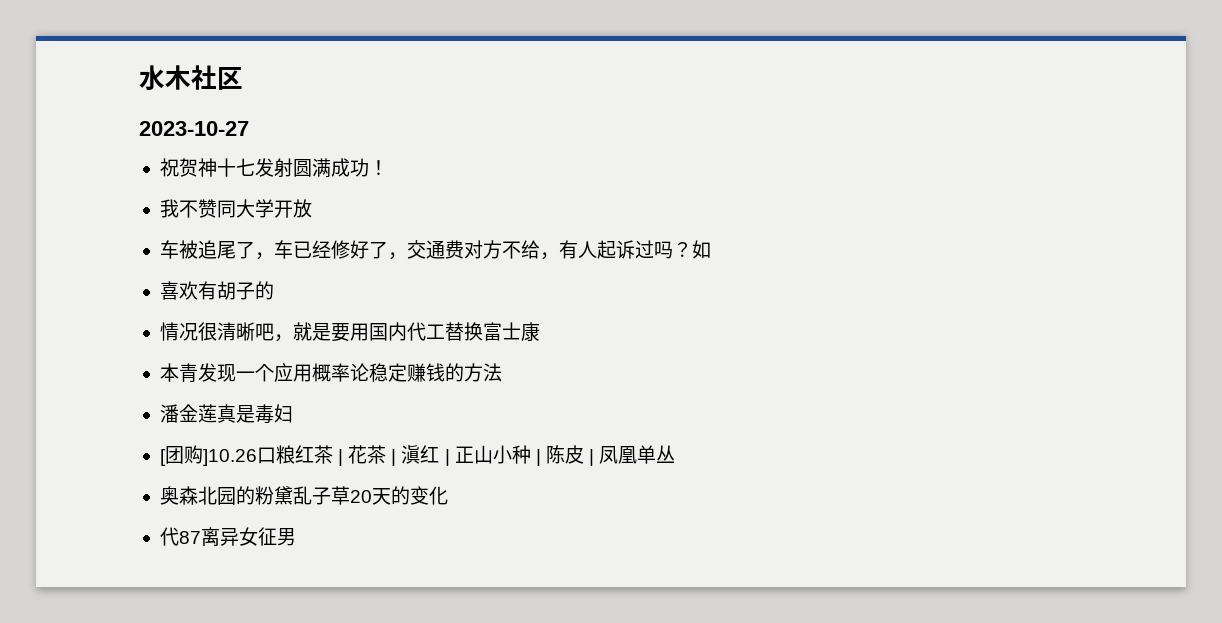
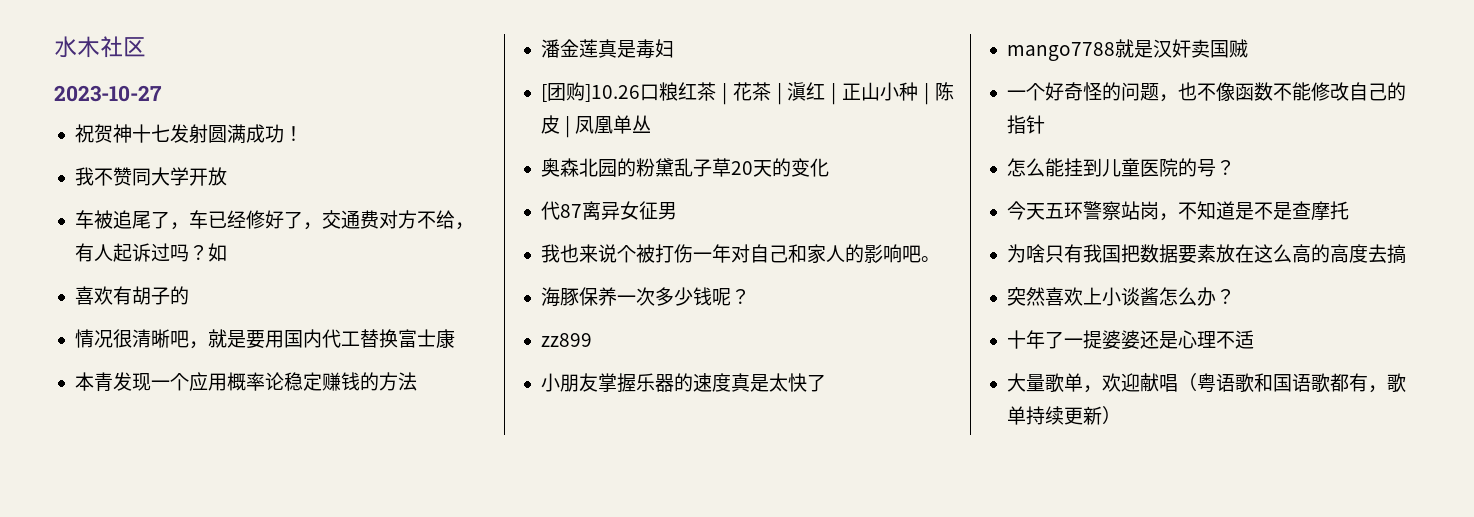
(296, 537) none -> [540,244,940,264] [540,287,750,307] [540,333,592,347] [540,373,826,393] [1006,39,1248,61] [1006,82,1406,102] [1006,115,1045,134] [1006,158,1235,177] [1006,201,1349,221] [1006,244,1406,264] [1006,287,1235,306] [1006,330,1254,350] [1006,373,1406,393] [1006,406,1121,425] // 我也来说个被打伤一年对自己和家人的影响吧。 // 海豚保养一次多少钱呢？ // zz899 // 小朋友掌握乐器的速度真是太快了 // mango7788就是汉奸卖国贼 // 一个好奇怪的问题，也不像函数不能修改自己的指针 // 怎么能挂到儿童医院的号？ // 今天五环警察站岗，不知道是不是查摩托 // 为啥只有我国把数据要素放在这么高的高度去搞 // 突然喜欢上小谈酱怎么办？ // 十年了一提婆婆还是心理不适 // 大量歌单，欢迎献唱（粤语歌和国语歌都有，歌单持续更新）

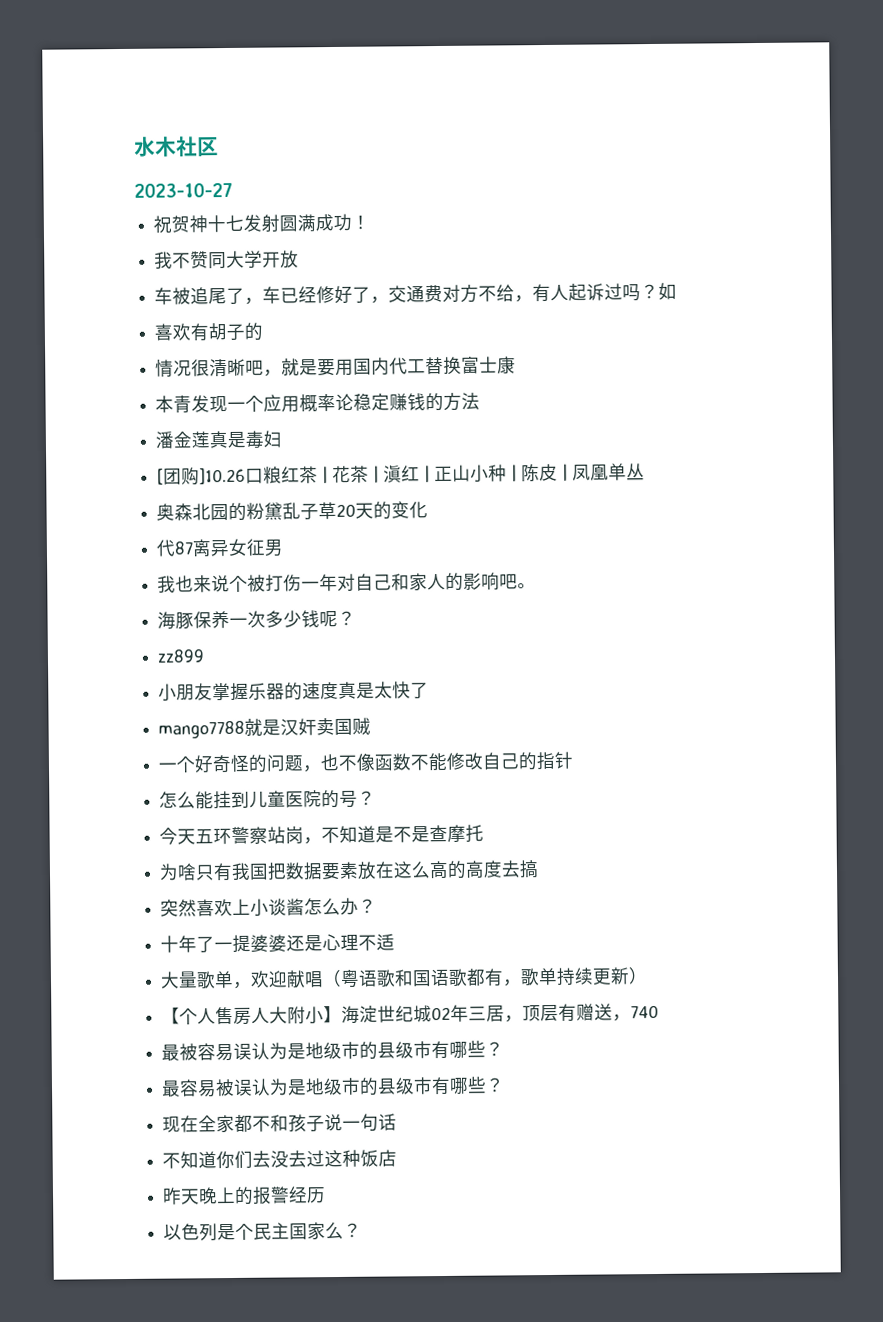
(1121, 415) none -> [161,1003,660,1025] [161,1040,505,1062] [161,1076,506,1098] [162,1113,398,1134] [162,1149,398,1169] [162,1186,327,1205] [163,1221,363,1242] // 【个人售房人大附小】海淀世纪城02年三居，顶层有赠送，740 // 最被容易误认为是地级市的县级市有哪些？ // 最容易被误认为是地级市的县级市有哪些？ // 现在全家都不和孩子说一句话 // 不知道你们去没去过这种饭店 // 昨天晚上的报警经历 // 以色列是个民主国家么？

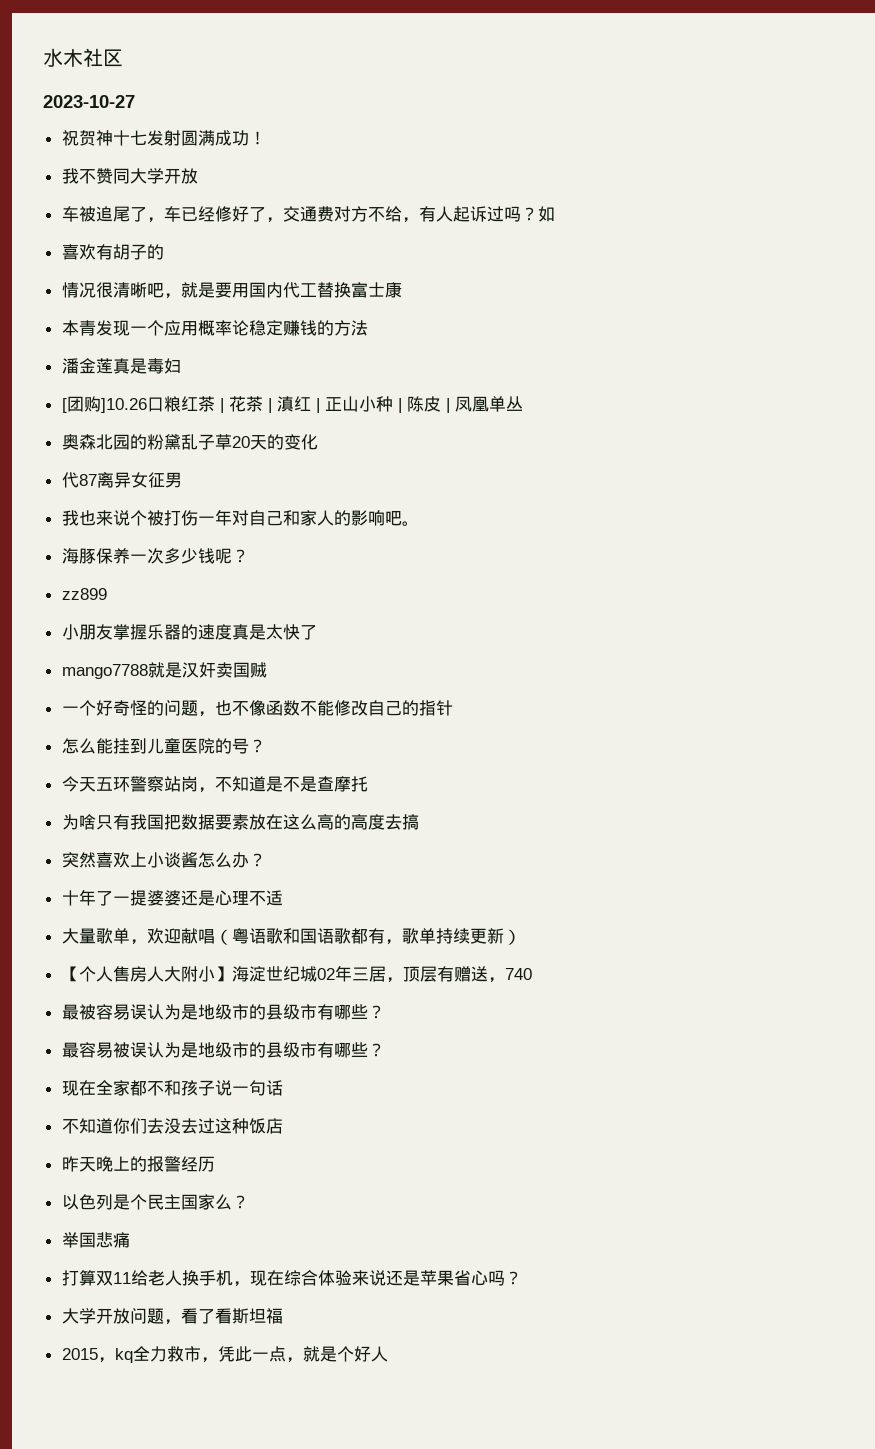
(363, 1230) none -> [61,1232,130,1248] [61,1270,522,1287] [61,1308,283,1325] [61,1346,388,1363] // 举国悲痛 // 打算双11给老人换手机，现在综合体验来说还是苹果省心吗？ // 大学开放问题，看了看斯坦福 // 2015，kq全力救市，凭此一点，就是个好人

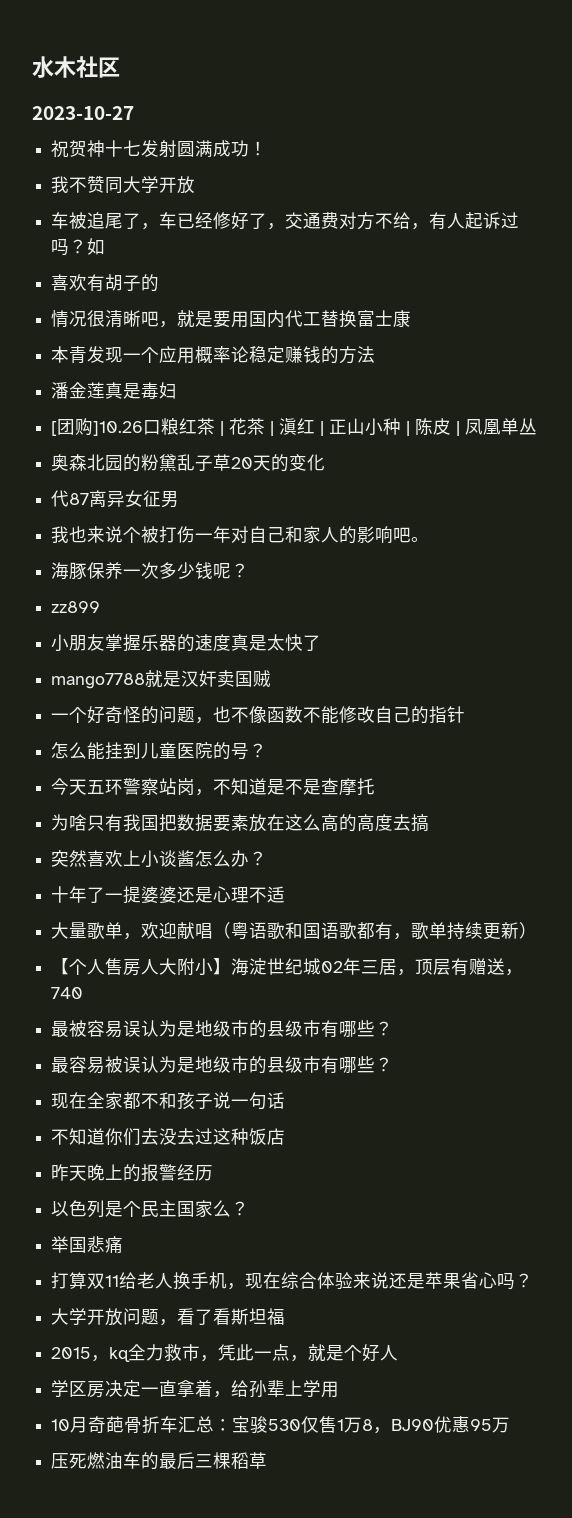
(388, 1354) none -> [51,1380,340,1398] [51,1416,511,1434] [51,1452,268,1470] // 学区房决定一直拿着，给孙辈上学用 // 10月奇葩骨折车汇总：宝骏530仅售1万8，BJ90优惠95万 // 压死燃油车的最后三棵稻草

